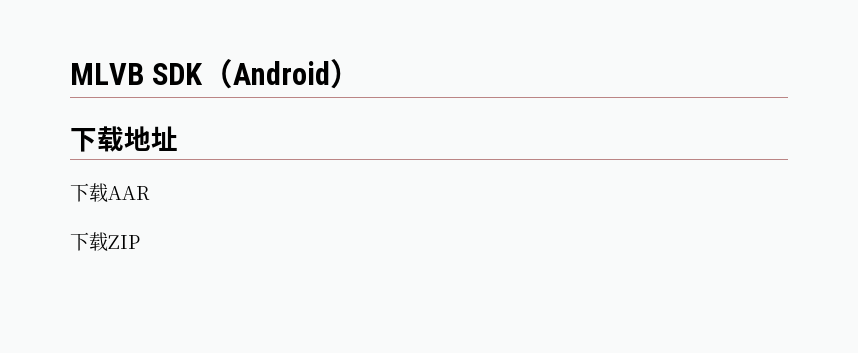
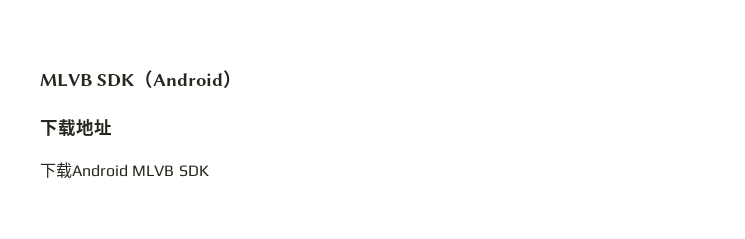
[108,186,150,200] [70,232,140,252] AAR // 下载ZIP -> [72,164,209,177] Android MLVB SDK

